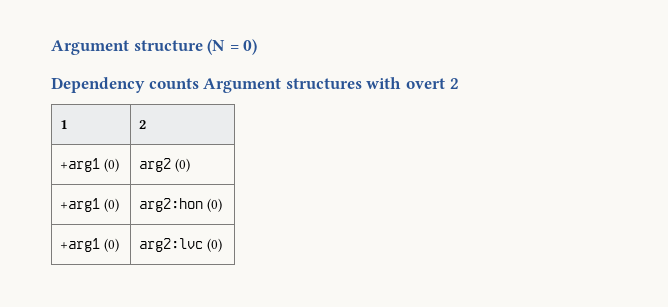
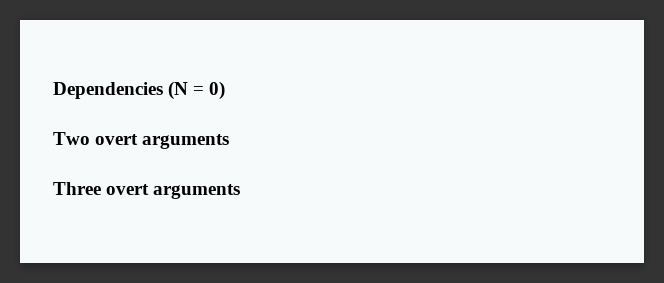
[51,40,203,55] Argument structure -> [53,82,163,99] Dependencies
[51,77,459,93] [60,120,68,129] [139,120,147,129] [60,158,120,172] [139,158,191,172] [60,198,120,212] [139,198,223,212] [60,238,120,252] [139,238,223,252] Dependency counts Argument structures with overt 2 // 1 | 2 // +arg1 (0) | arg2 (0) // +arg1 (0) | arg2:hon (0) // +arg1 (0) | arg2:lvc (0) -> [53,132,230,149] [53,182,241,199] Two overt arguments // Three overt arguments

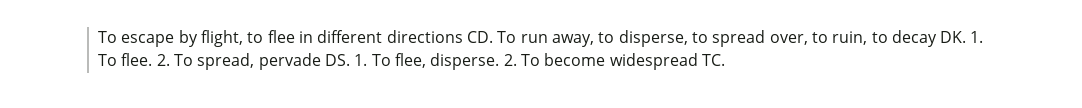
[53,81,226,100] [53,132,230,149] [53,182,241,199] Dependencies (N = 0) // Two overt arguments // Three overt arguments -> [98,30,984,47] [98,53,725,70] To escape by flight, to flee in different directions CD. To run away, to disperse, to spread over, to ruin, to decay DK. 1. To flee. 2. To spread, pervade DS. 1. To flee, disperse. 2. To become widespread TC.

